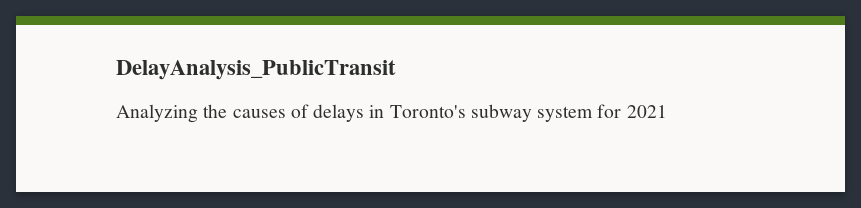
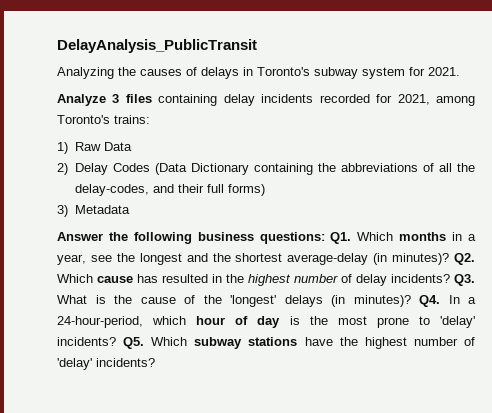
[626,105,667,118] 2021 -> [428,67,460,76] [57,94,476,106] [57,115,150,124] [57,142,132,154] [57,163,475,175] [74,184,265,196] [57,205,130,217] [57,232,477,244] [57,253,475,265] [57,274,475,286] [57,295,476,307] [57,316,476,328] [57,337,475,349] [57,358,155,370] 2021. // Analyze 3 files containing delay incidents recorded for 2021, among Toronto's trains: // 1) Raw Data // 2) Delay Codes (Data Dictionary containing the abbreviations of all the delay-codes, and their full forms) // 3) Metadata // Answer the following business questions: Q1. Which months in a year, see the longest and the shortest average-delay (in minutes)? Q2. Which cause has resulted in the highest number of delay incidents? Q3. What is the cause of the 'longest' delays (in minutes)? Q4. In a 24-hour-period, which hour of day is the most prone to 'delay' incidents? Q5. Which subway stations have the highest number of 'delay' incidents?

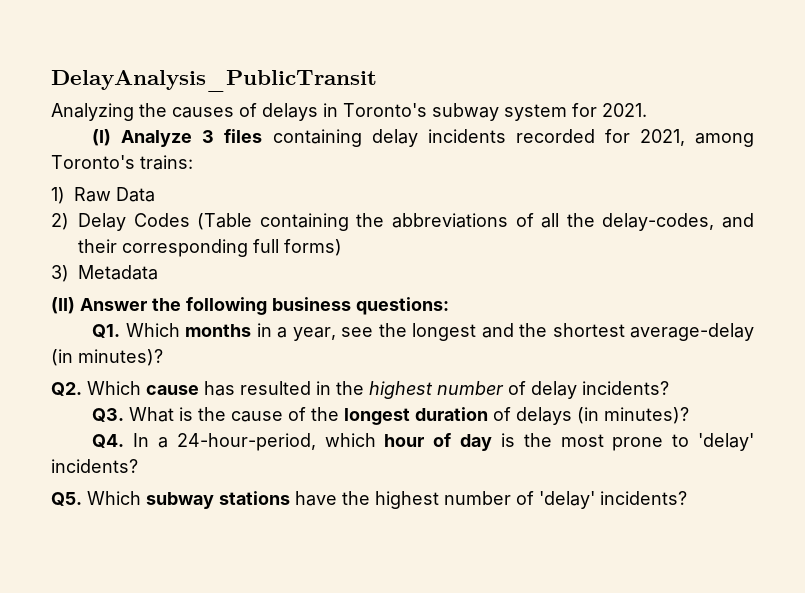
(460, 71) none -> [92,129,112,146] (I)
[154,163,249,175] (Data Dictionary -> [197,213,253,230] (Table
(204, 188) none -> [122,239,248,257] corresponding
(130, 209) none -> [51,297,75,314] (II)
(325, 238) none -> (449, 306) //
(450, 259) none -> (163, 357) //
(450, 278) none -> (669, 388) //
[230,295,276,307] 'longest' -> [344,407,512,425] longest duration of
(411, 301) none -> (690, 415) //
(116, 341) none -> (138, 466) //

